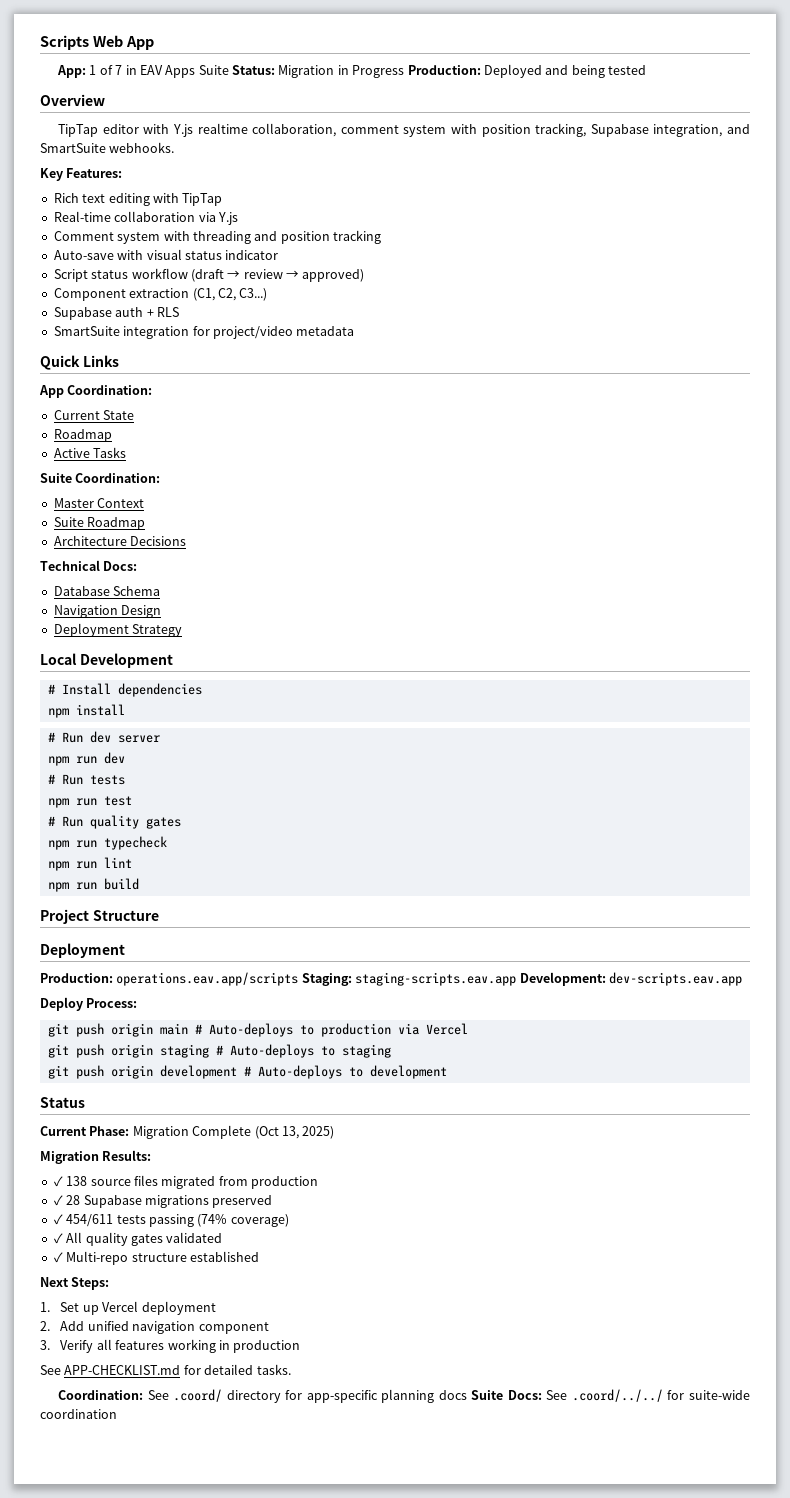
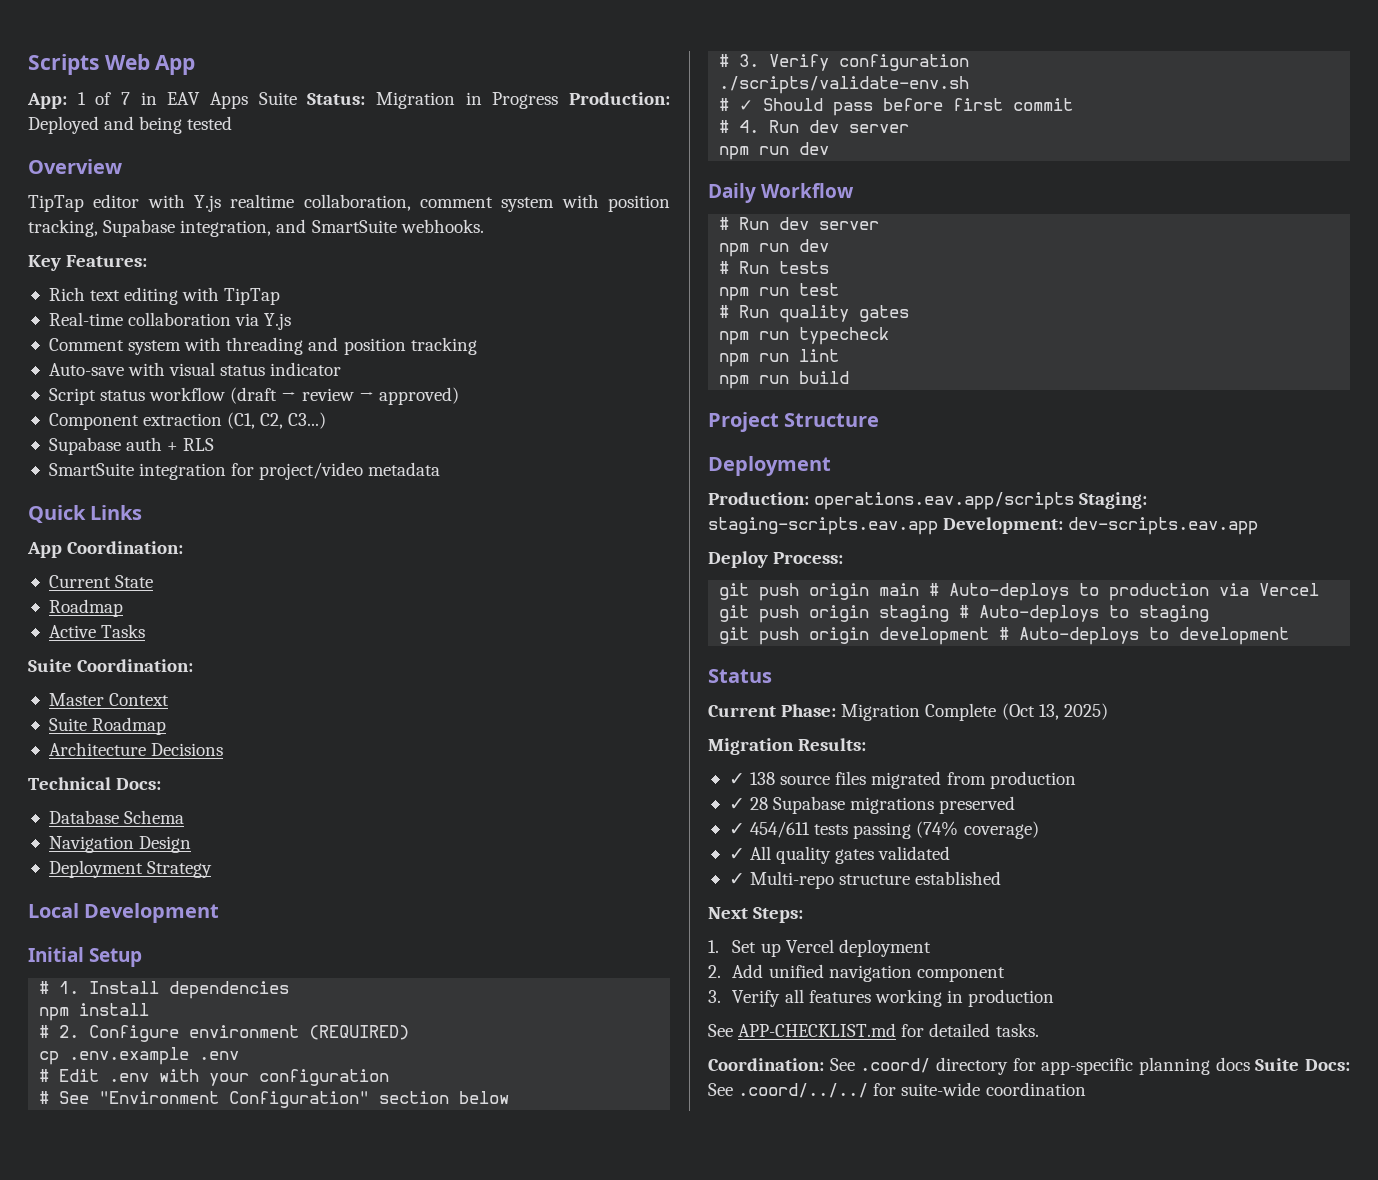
[47,684,55,694] // # -> [28,947,143,967] [39,981,80,994] // Initial Setup // # 1.
(125, 710) none -> [39,1025,410,1042] [39,1047,240,1065] [39,1069,390,1086] [39,1091,510,1108] [719,54,970,71] [719,76,970,94] [719,98,1074,116] [719,120,910,133] [719,142,830,160] [708,183,855,203] // # 2. Configure environment (REQUIRED) // cp .env.example .env // # Edit .env with your configuration // # See "Environment Configuration" section below // # 3. Verify configuration // ./scripts/validate-env.sh // # ✓ Should pass before first commit // # 4. Run dev server // npm run dev // Daily Workflow

